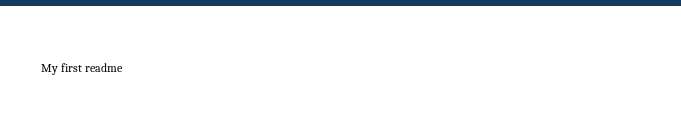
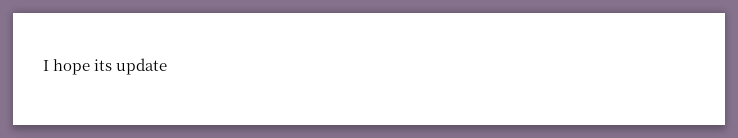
[41,63,124,75] My first readme -> [43,58,168,75] I hope its update

